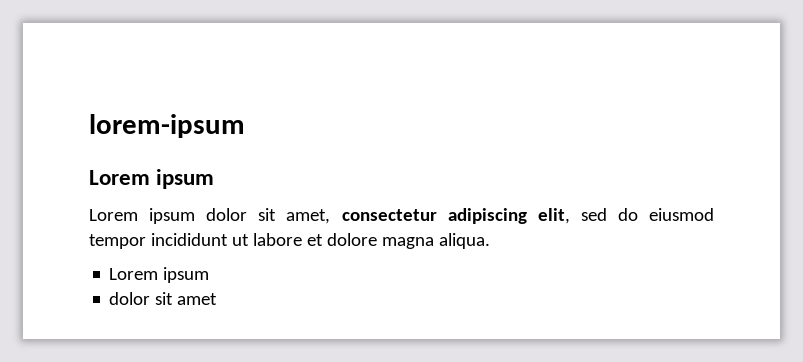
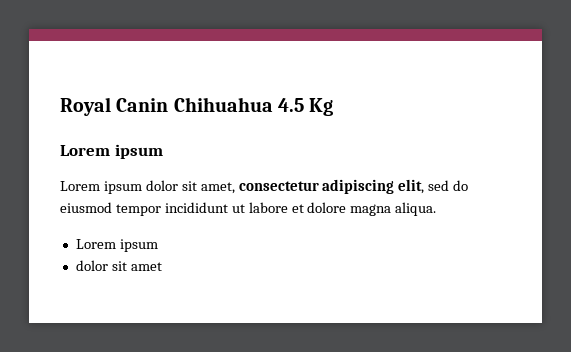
[89,114,245,138] lorem-ipsum -> [60,97,334,116] Royal Canin Chihuahua 4.5 Kg

